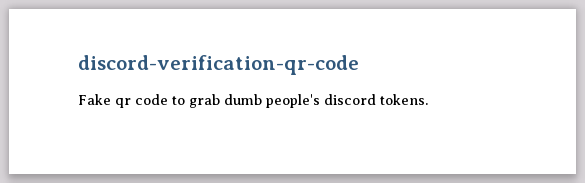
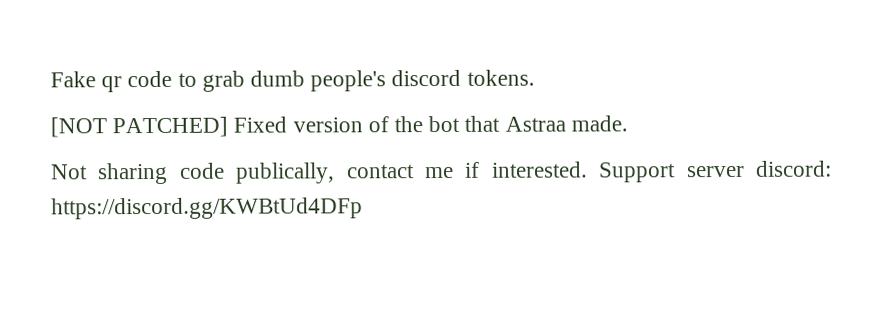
[78,55,359,75] discord-verification-qr-code // -> (50, 79) none
(428, 99) none -> [50,115,628,138] [51,160,832,185] [51,197,363,220] // [NOT PATCHED] Fixed version of the bot that Astraa made. // Not sharing code publically, contact me if interested. Support server discord: https://discord.gg/KWBtUd4DFp

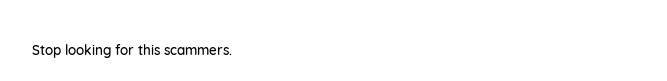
[50,69,535,93] [50,115,628,138] [51,160,832,185] [51,197,363,220] Fake qr code to grab dumb people's discord tokens. // [NOT PATCHED] Fixed version of the bot that Astraa made. // Not sharing code publically, contact me if interested. Support server discord: https://discord.gg/KWBtUd4DFp -> [32,44,232,58] Stop looking for this scammers.

